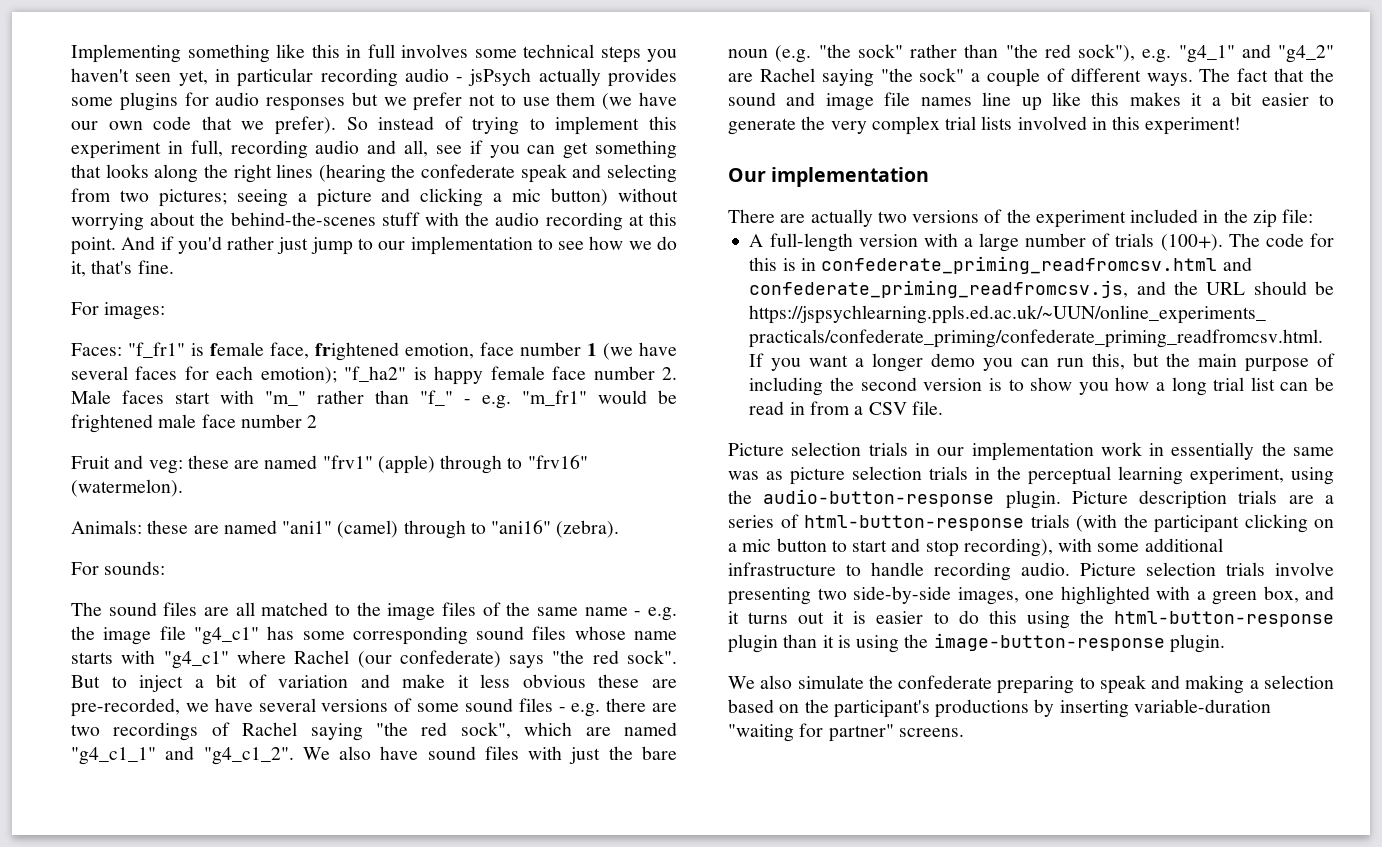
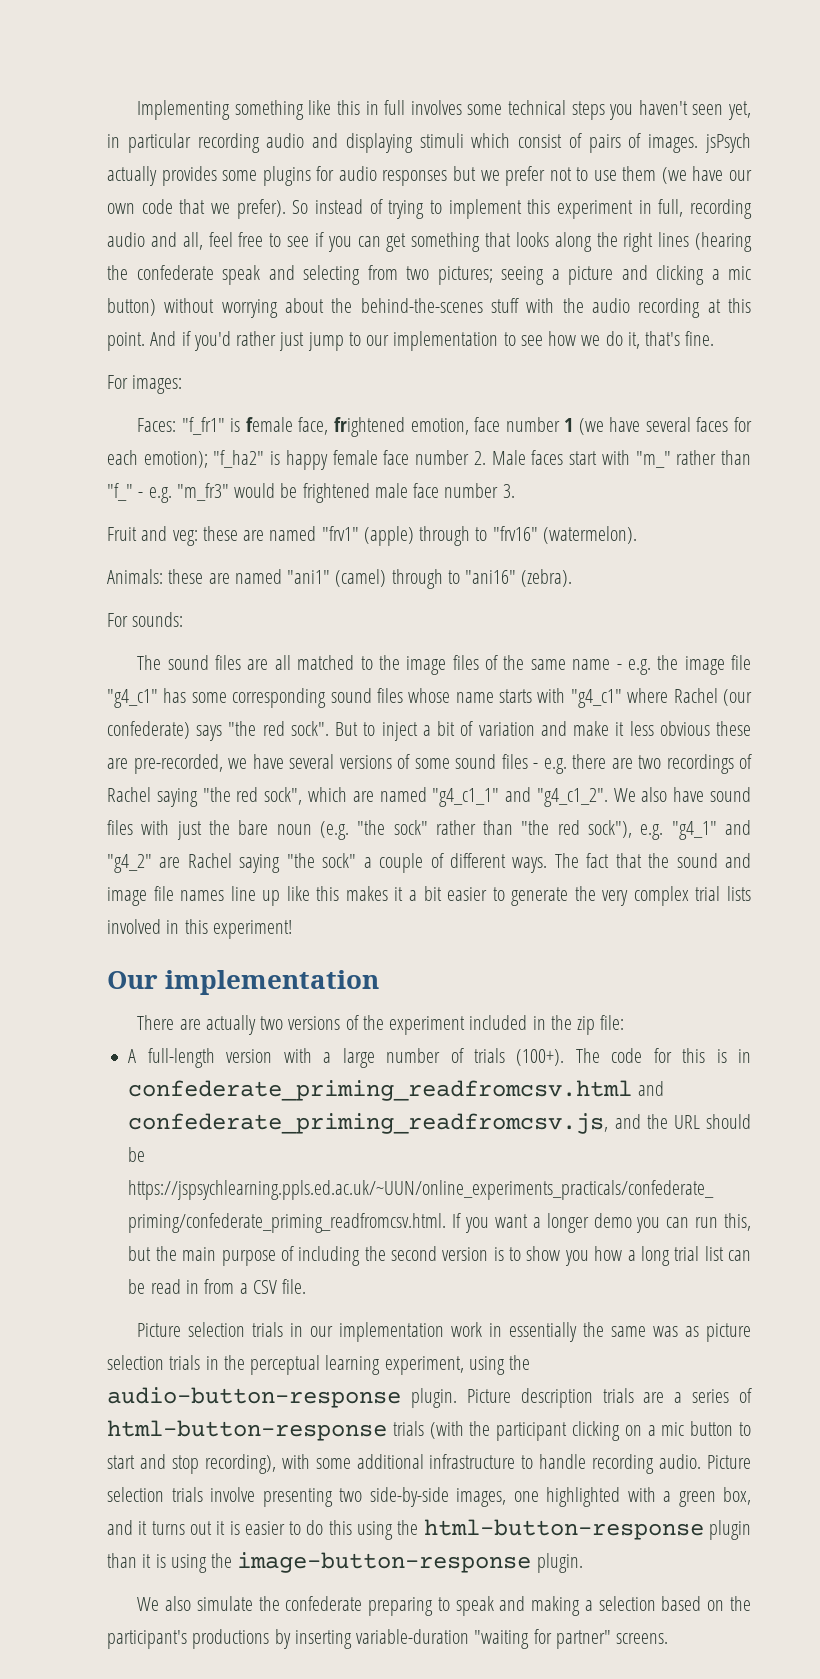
[456,77,464,82] - -> [312,133,699,153] and displaying stimuli which consist of pairs of images.
(428, 148) none -> [208,232,282,247] feel free to
[522,390,587,406] "m_fr1" -> [176,483,229,501] "m_fr3"
[307,415,318,428] 2 -> [502,484,515,498] 3.

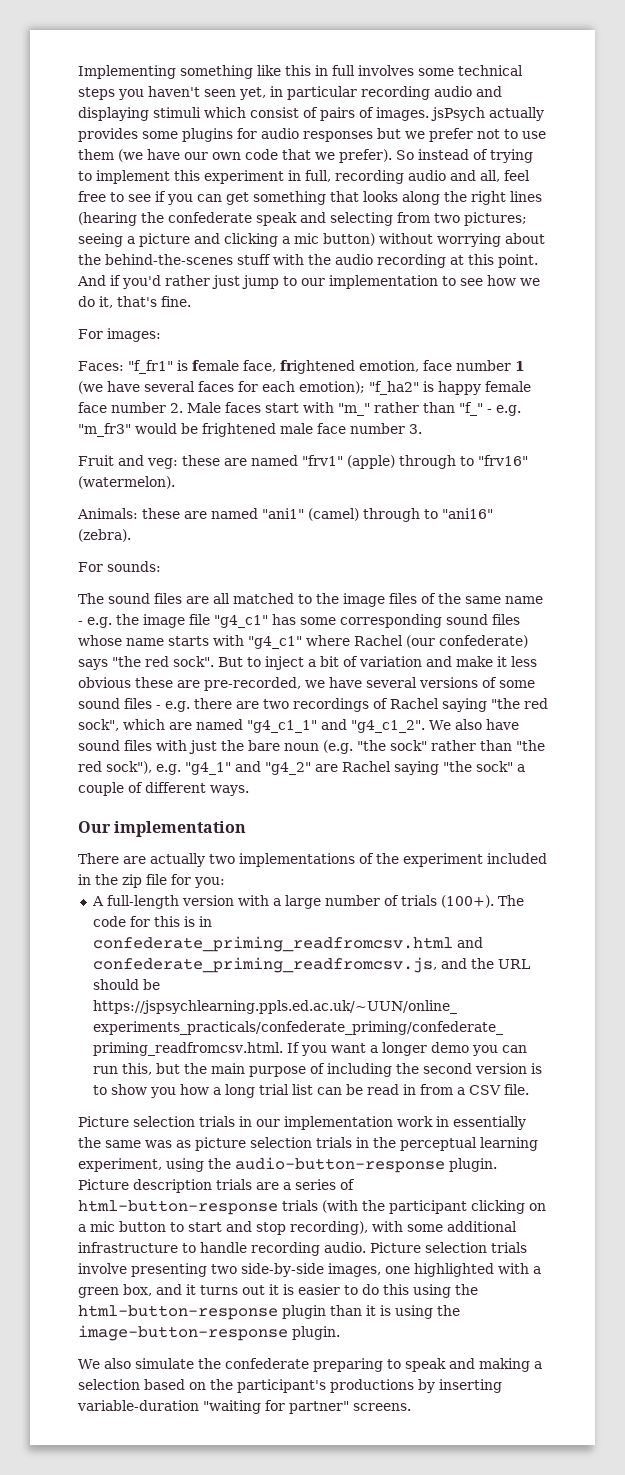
[554,853,751,868] [107,886,751,906] [107,919,292,939] The fact that the sound and image file names line up like this makes it a bit easier to generate the very complex trial lists involved in this experiment! -> (249, 790) none
[288,1016,341,1030] versions -> [239,853,355,867] implementations
[600,1015,625,1030] file: -> [146,874,225,888] file for you:

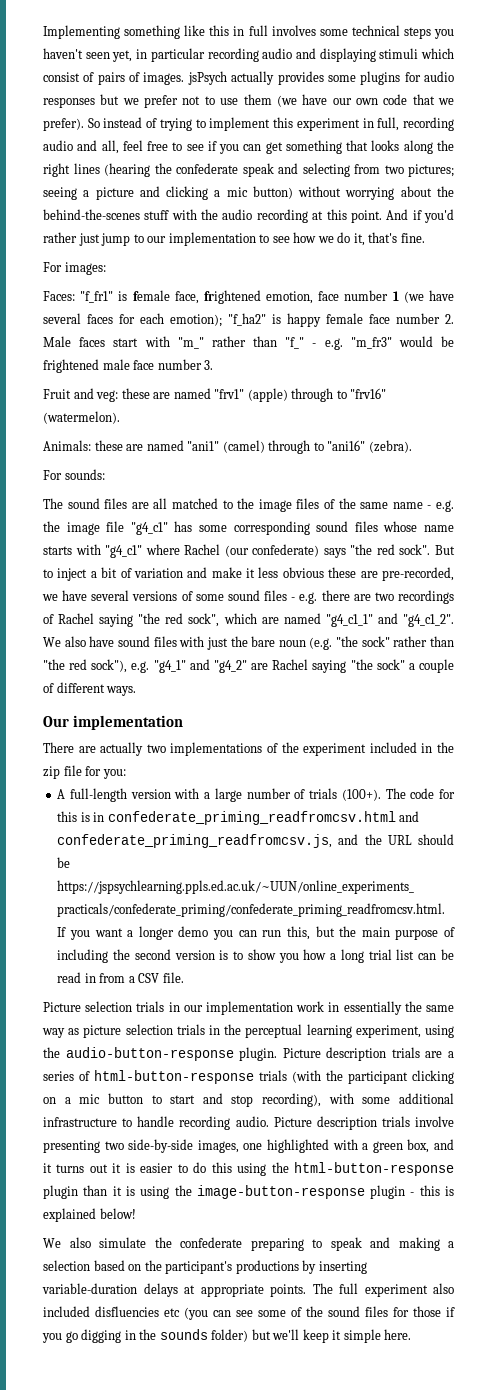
[145,1140,172,1148] was -> [42,1028,65,1038] way
[425,1242,487,1253] selection -> [316,1116,377,1130] description
[292,1326,340,1340] plugin. -> [370,1185,455,1199] [43,1208,136,1222] plugin - this is explained below!
[203,1400,411,1414] "waiting for partner" screens. -> [143,1283,454,1297] [43,1306,455,1320] [42,1329,412,1343] delays at appropriate points. The full experiment also included disfluencies etc (you can see some of the sound files for those if you go digging in the sounds folder) but we'll keep it simple here.

